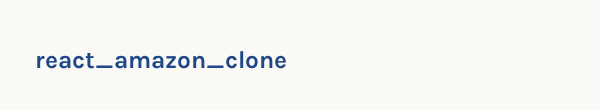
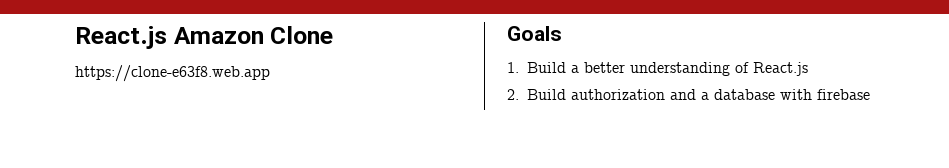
[35,51,287,69] react_amazon_clone -> [75,26,334,49] [75,65,270,82] [507,26,562,41] [507,62,808,76] [507,89,870,100] React.js Amazon Clone // https://clone-e63f8.web.app // Goals // 1. Build a better understanding of React.js // 2. Build authorization and a database with firebase

